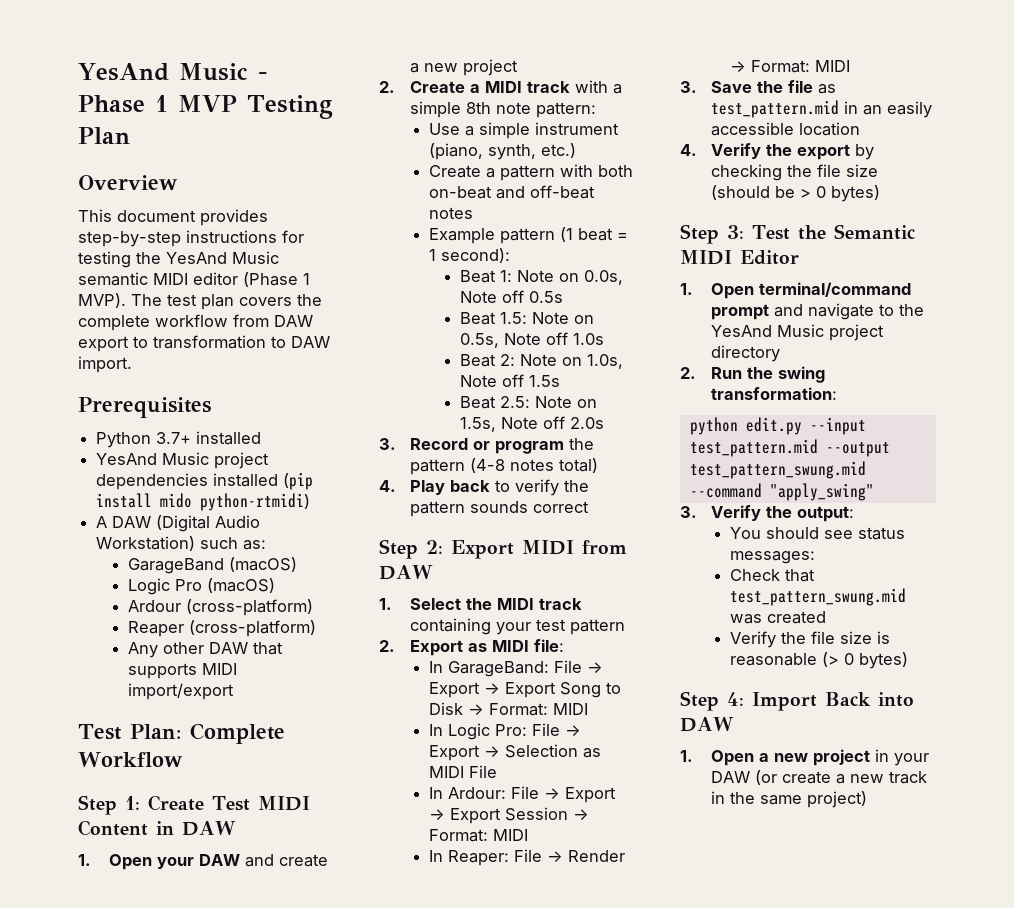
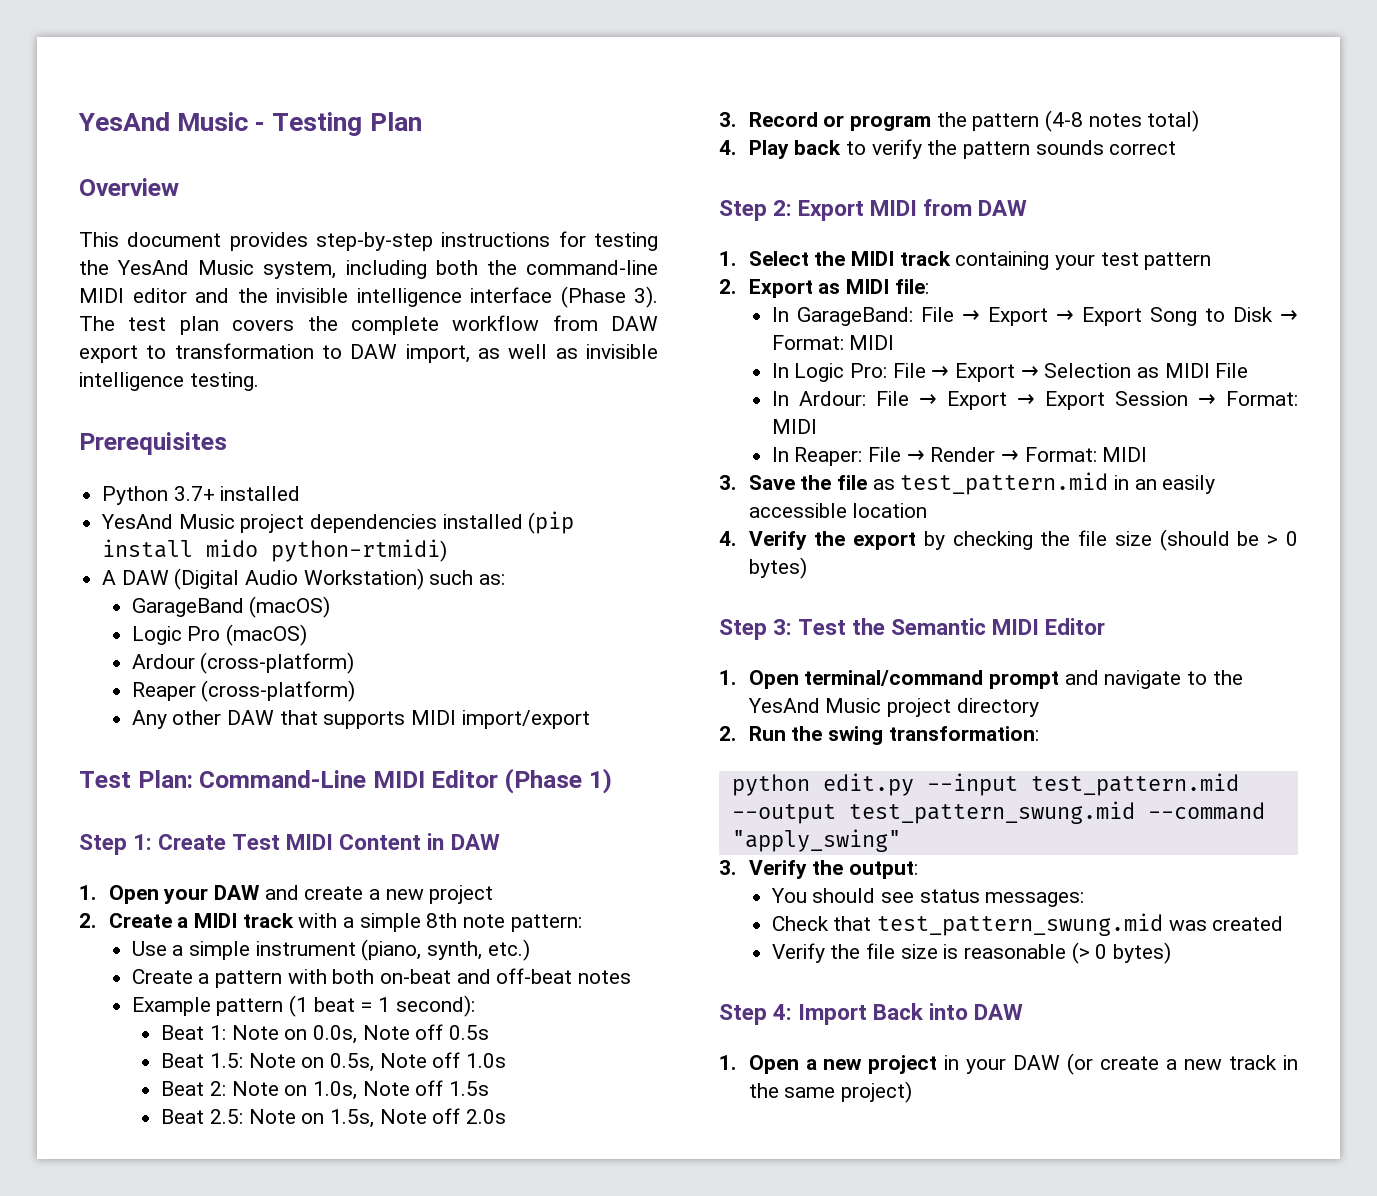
[78,95,237,113] Phase 1 MVP -> (266, 126) none
[78,272,310,287] [78,293,126,308] semantic MIDI editor (Phase 1 MVP). -> [263,260,658,279] [79,286,658,308] system, including both the command-line MIDI editor and the invisible intelligence interface (Phase 3).
[78,356,132,373] import. -> [405,344,658,363] [79,372,259,391] import, as well as invisible intelligence testing.
[189,723,285,744] [78,752,183,767] Complete Workflow -> [199,768,612,794] Command-Line MIDI Editor (Phase 1)

